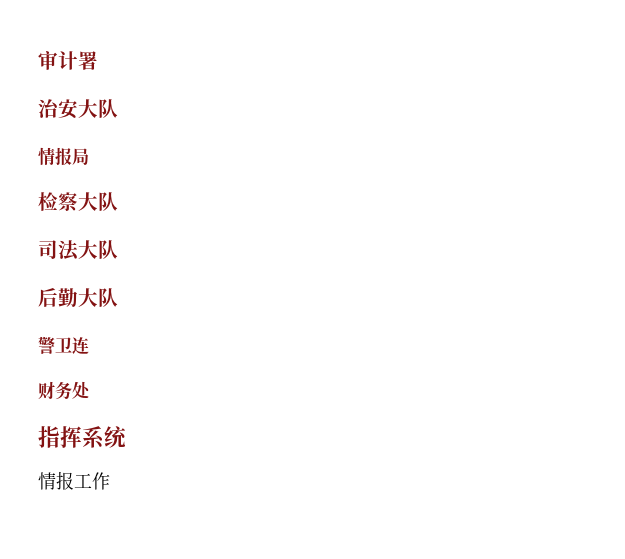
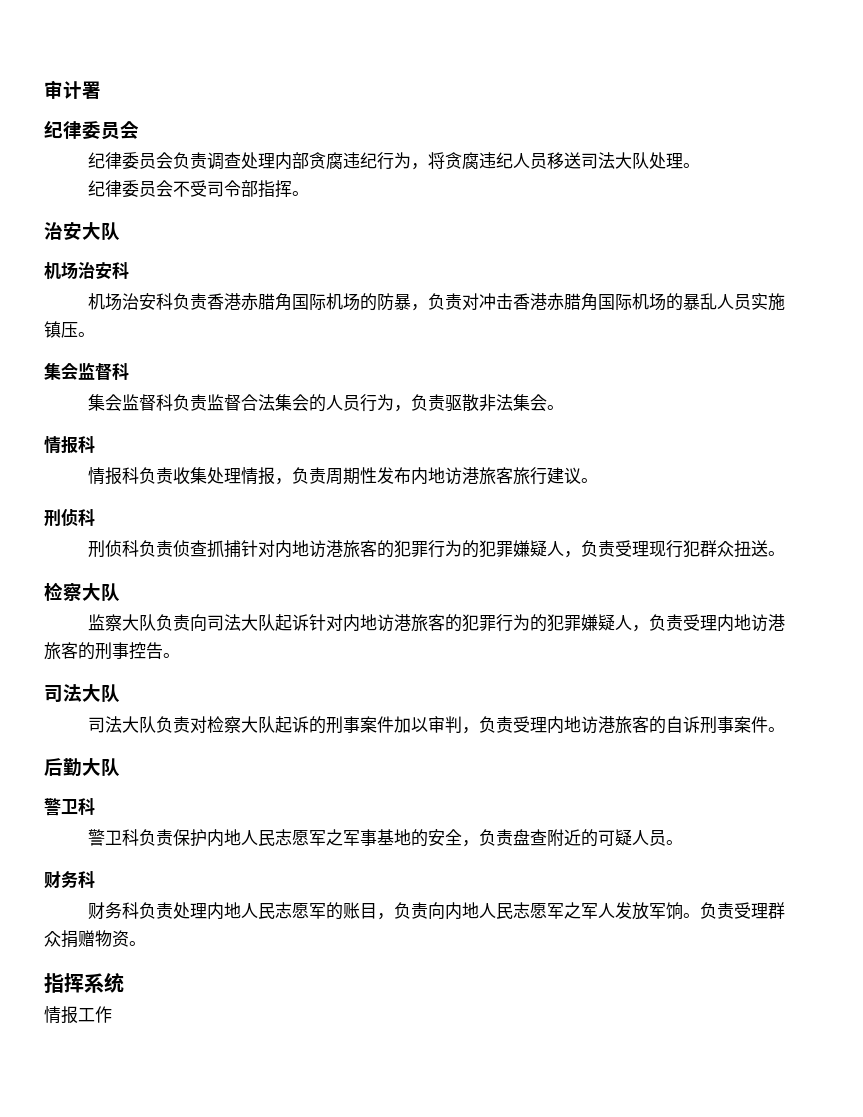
[38,99,118,119] [38,147,89,166] [38,192,118,212] [38,240,118,261] [38,288,118,307] [38,336,89,354] [38,381,90,400] 治安大队 // 情报局 // 检察大队 // 司法大队 // 后勤大队 // 警卫连 // 财务处 -> [44,120,139,140] [88,152,701,170] [88,180,310,198] [44,222,120,240] [44,262,129,280] [88,293,786,311] [44,321,95,338] [44,363,129,380] [88,394,565,412] [44,436,95,454] [88,467,599,485] [44,509,95,527] [88,540,786,558] [44,582,120,601] [88,614,786,632] [44,642,180,660] [44,684,120,703] [88,716,786,734] [44,758,120,776] [44,798,95,816] [88,829,684,847] [44,871,95,889] [88,902,786,920] [44,930,146,948] 纪律委员会 // 纪律委员会负责调查处理内部贪腐违纪行为，将贪腐违纪人员移送司法大队处理。 // 纪律委员会不受司令部指挥。 // 治安大队 // 机场治安科 // 机场治安科负责香港赤腊角国际机场的防暴，负责对冲击香港赤腊角国际机场的暴乱人员实施镇压。 // 集会监督科 // 集会监督科负责监督合法集会的人员行为，负责驱散非法集会。 // 情报科 // 情报科负责收集处理情报，负责周期性发布内地访港旅客旅行建议。 // 刑侦科 // 刑侦科负责侦查抓捕针对内地访港旅客的犯罪行为的犯罪嫌疑人，负责受理现行犯群众扭送。 // 检察大队 // 监察大队负责向司法大队起诉针对内地访港旅客的犯罪行为的犯罪嫌疑人，负责受理内地访港旅客的刑事控告。 // 司法大队 // 司法大队负责对检察大队起诉的刑事案件加以审判，负责受理内地访港旅客的自诉刑事案件。 // 后勤大队 // 警卫科 // 警卫科负责保护内地人民志愿军之军事基地的安全，负责盘查附近的可疑人员。 // 财务科 // 财务科负责处理内地人民志愿军的账目，负责向内地人民志愿军之军人发放军饷。负责受理群众捐赠物资。

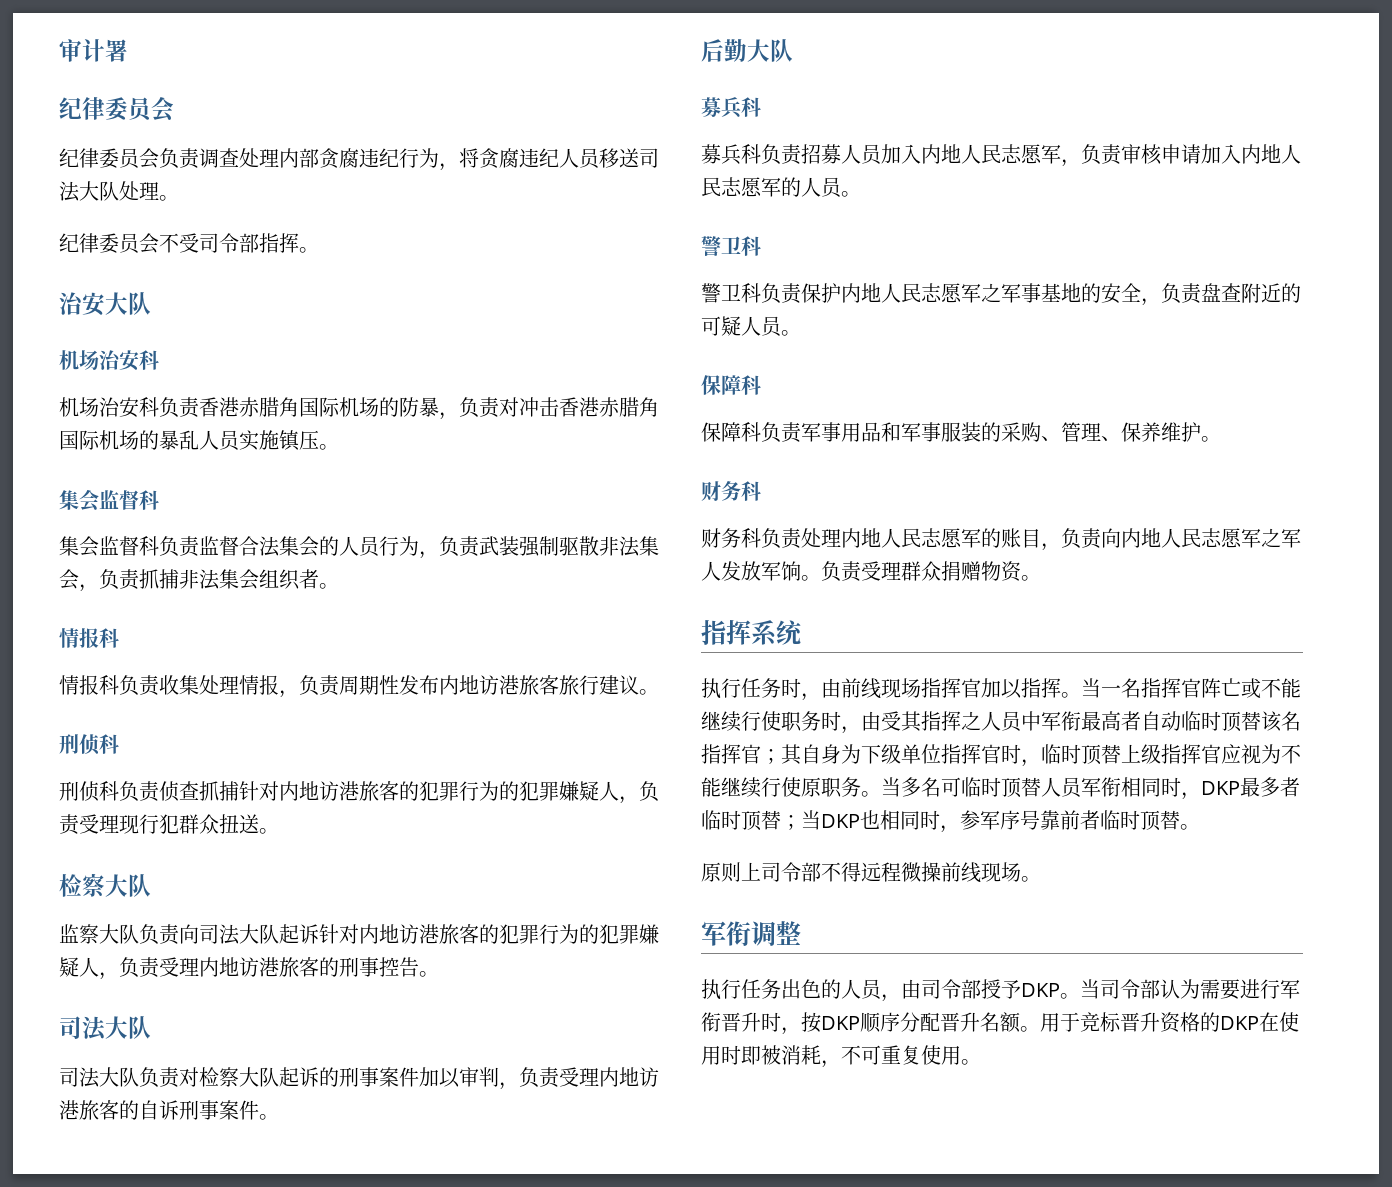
(446, 402) none -> [479,536,559,557] 武装强制
(548, 402) none -> [79,569,319,592] ，负责抓捕非法集会组织者
(120, 767) none -> [701,97,761,118] [701,144,1301,167] [701,177,861,198] // 募兵科 // 募兵科负责招募人员加入内地人民志愿军，负责审核申请加入内地人民志愿军的人员。
(684, 842) none -> [701,375,761,395] [701,422,1221,443] // 保障科 // 保障科负责军事用品和军事服装的采购、管理、保养维护。
[44,1006,112,1024] 情报工作 -> [701,678,1301,701] [701,711,1301,734] [701,744,1301,767] [701,777,1300,800] [701,810,1200,833] [701,862,1041,883] [701,921,801,946] [701,979,1300,1002] [701,1012,1299,1035] [701,1045,981,1068] 执行任务时，由前线现场指挥官加以指挥。当一名指挥官阵亡或不能继续行使职务时，由受其指挥之人员中军衔最高者自动临时顶替该名指挥官；其自身为下级单位指挥官时，临时顶替上级指挥官应视为不能继续行使原职务。当多名可临时顶替人员军衔相同时，DKP最多者临时顶替；当DKP也相同时，参军序号靠前者临时顶替。 // 原则上司令部不得远程微操前线现场。 // 军衔调整 // 执行任务出色的人员，由司令部授予DKP。当司令部认为需要进行军衔晋升时，按DKP顺序分配晋升名额。用于竞标晋升资格的DKP在使用时即被消耗，不可重复使用。

